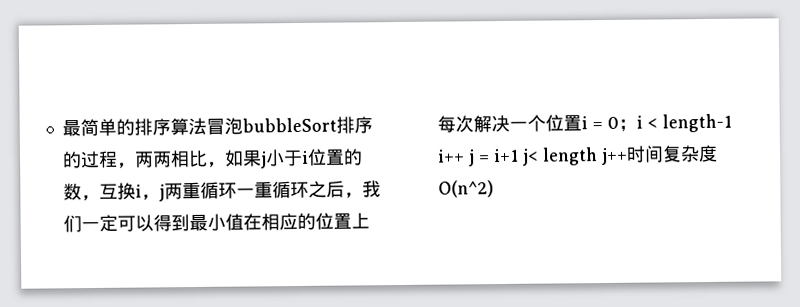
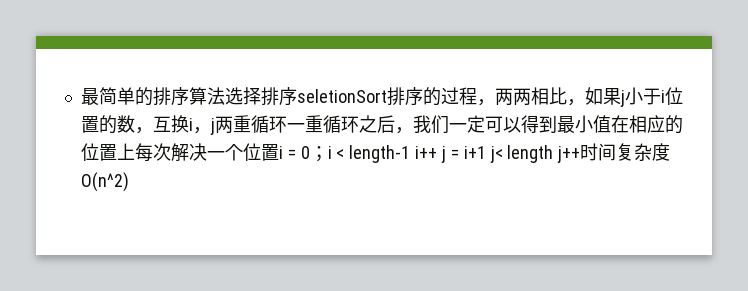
[205,117,337,135] 冒泡bubbleSort -> [224,87,387,106] 选择排序seletionSort

